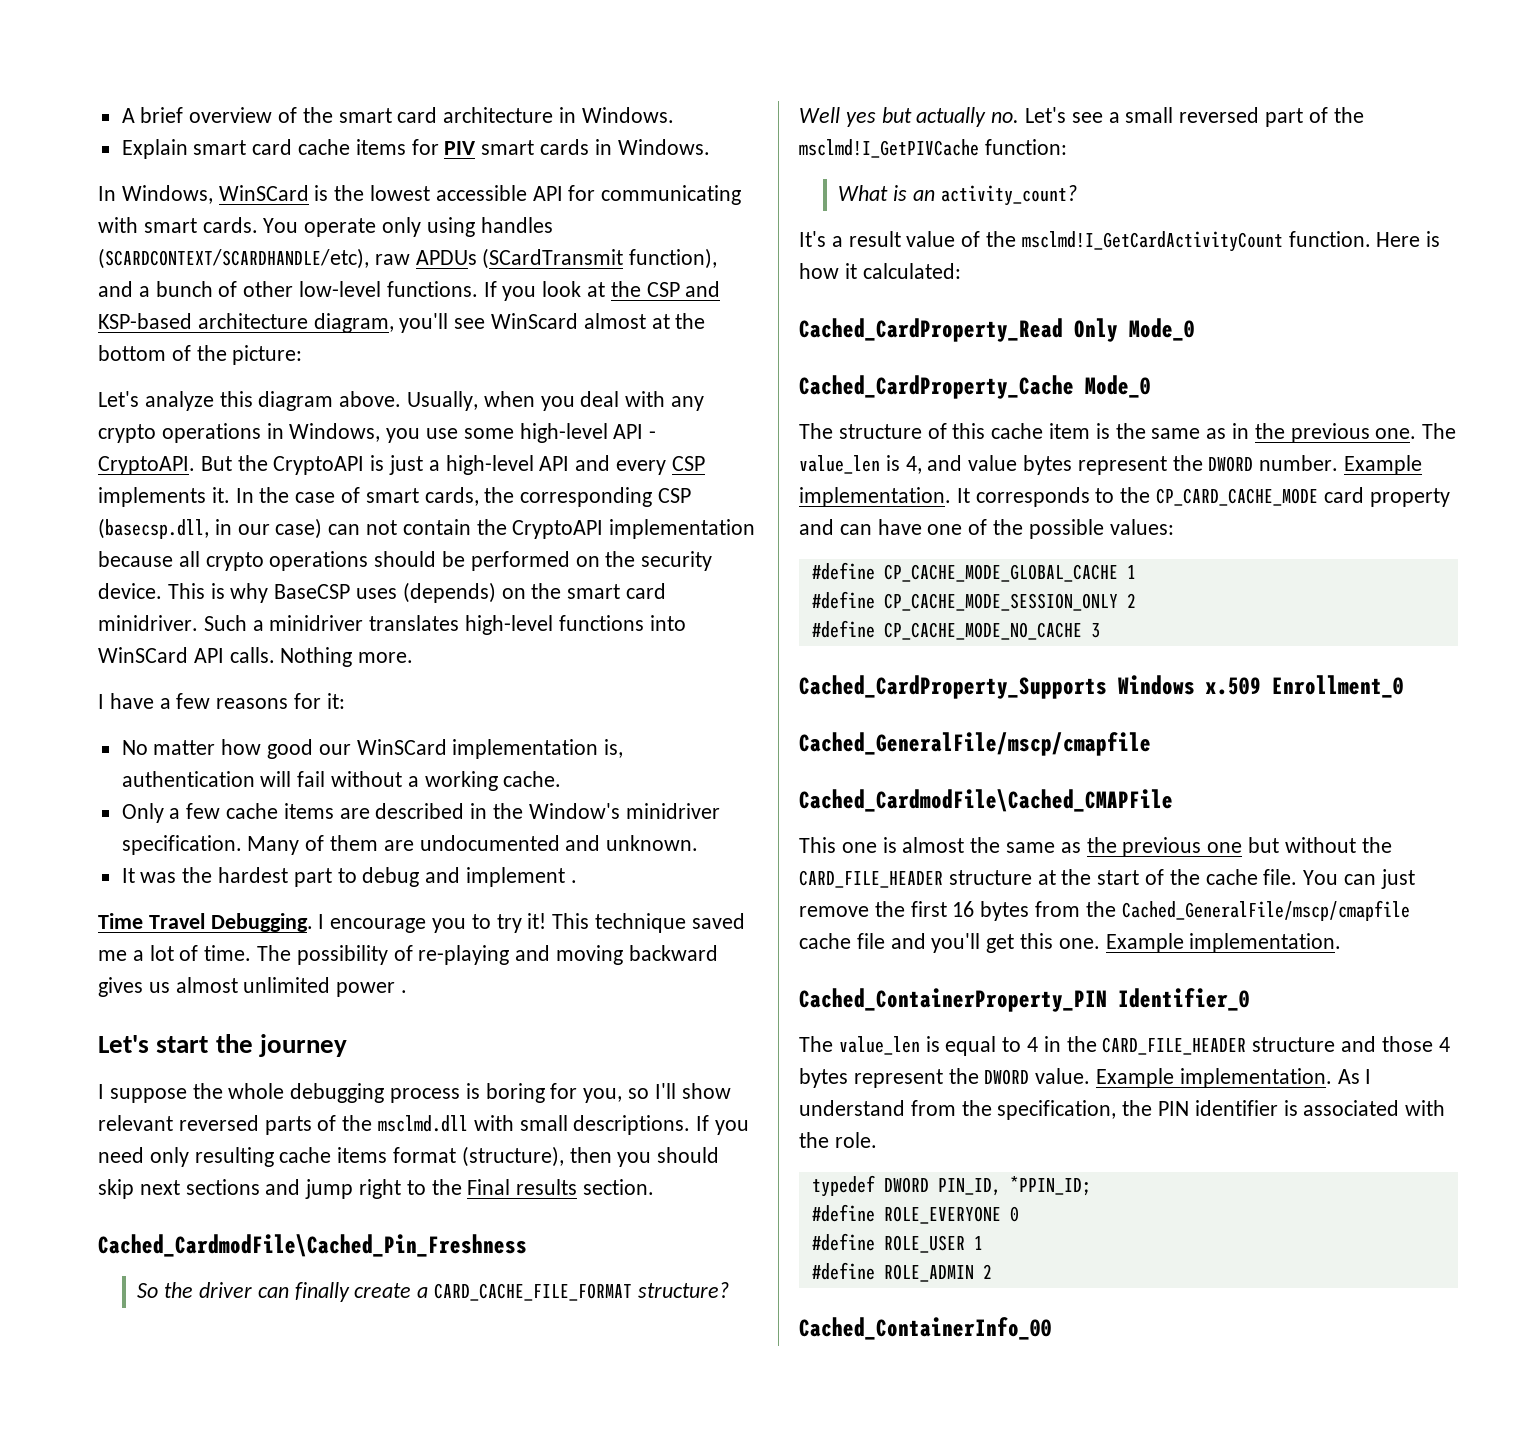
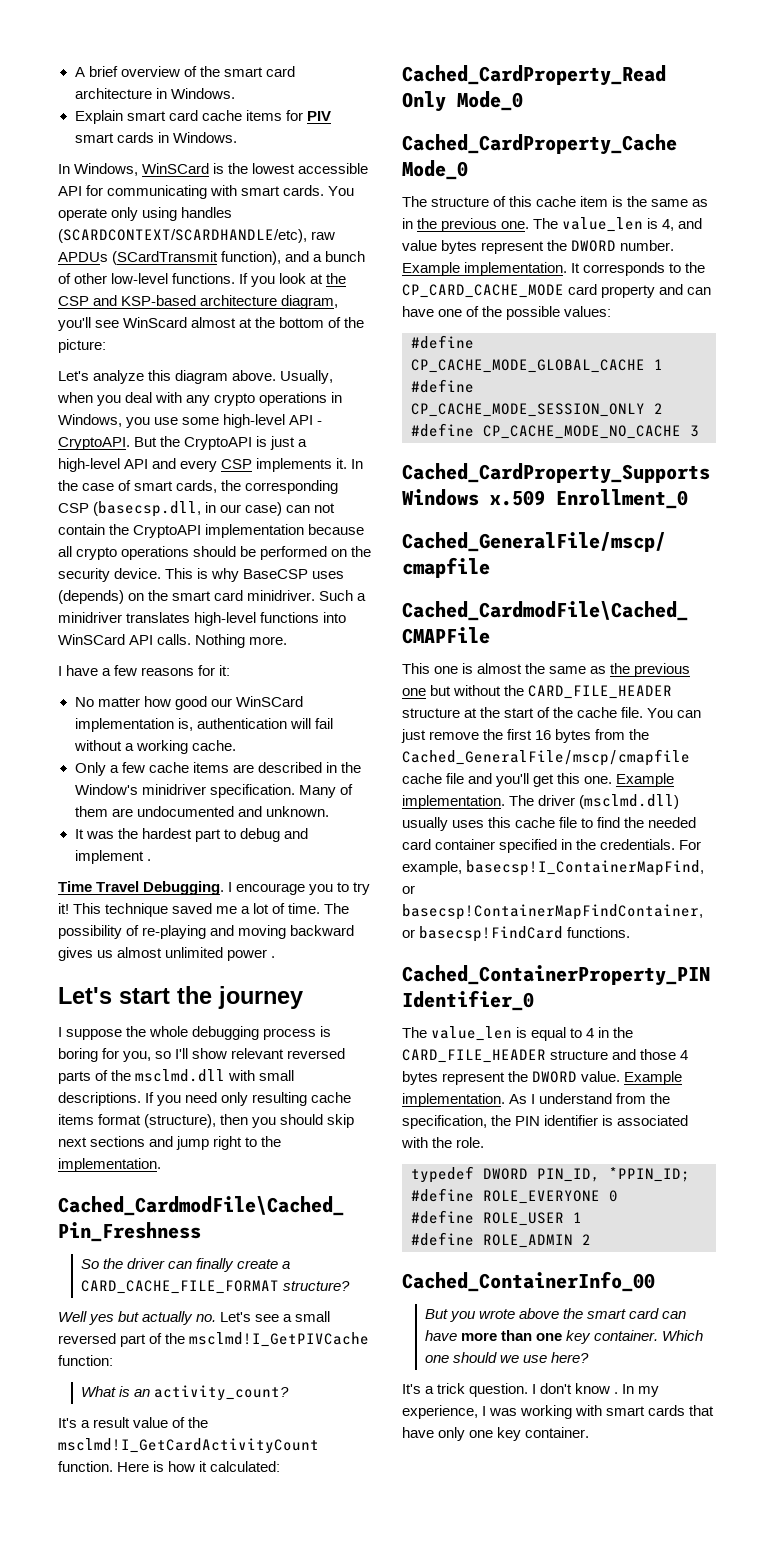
[467,1179,655,1195] Final results section. -> [58,1158,161,1172] implementation.
(1342, 943) none -> [509,794,680,809] [402,817,697,831] [402,839,702,853] [402,860,705,876] [402,885,415,894] [402,904,703,920] [402,926,631,942] The driver (msclmd.dll) usually uses this cache file to find the needed card container specified in the credentials. For example, basecsp!I_ContainerMapFind, or basecsp!ContainerMapFindContainer, or basecsp!FindCard functions.
(1052, 1328) none -> [425,1308,687,1322] [425,1330,704,1344] [425,1352,590,1363] [402,1383,660,1397] [402,1405,715,1419] [402,1427,590,1441] // But you wrote above the smart card can have more than one key container. Which one should we use here? // It's a trick question. I don't know . In my experience, I was working with smart cards that have only one key container.

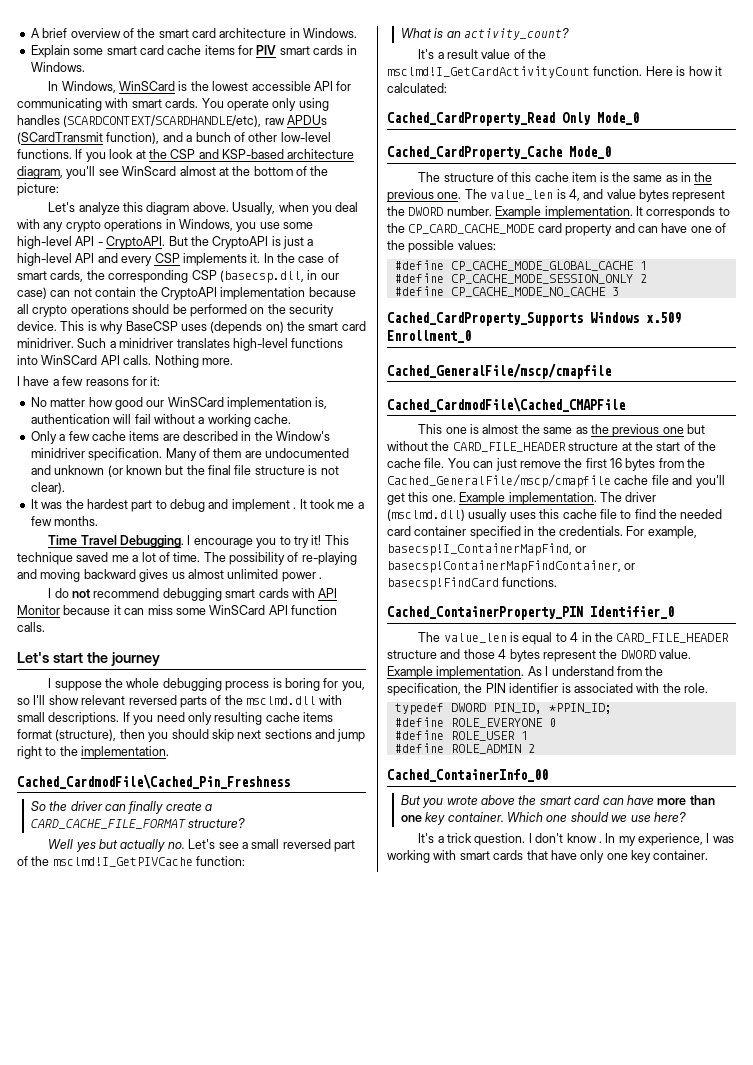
(123, 117) none -> [73,48,104,55] some
[58,590,145,604] (depends) on -> [210,321,284,334] (depends on)
[265,806,329,817] unknown. -> [54,465,339,477] [30,482,65,494] unknown (or known but the final file structure is not clear).
(151, 860) none -> [299,499,364,509] [30,516,99,526] It took me a few months.
(276, 957) none -> [48,588,338,601] [17,605,337,615] [17,622,45,632] // I do not recommend debugging smart cards with API Monitor because it can miss some WinSCard API function calls.

